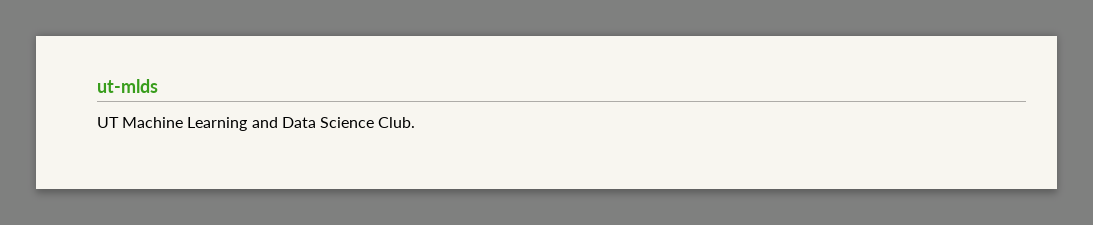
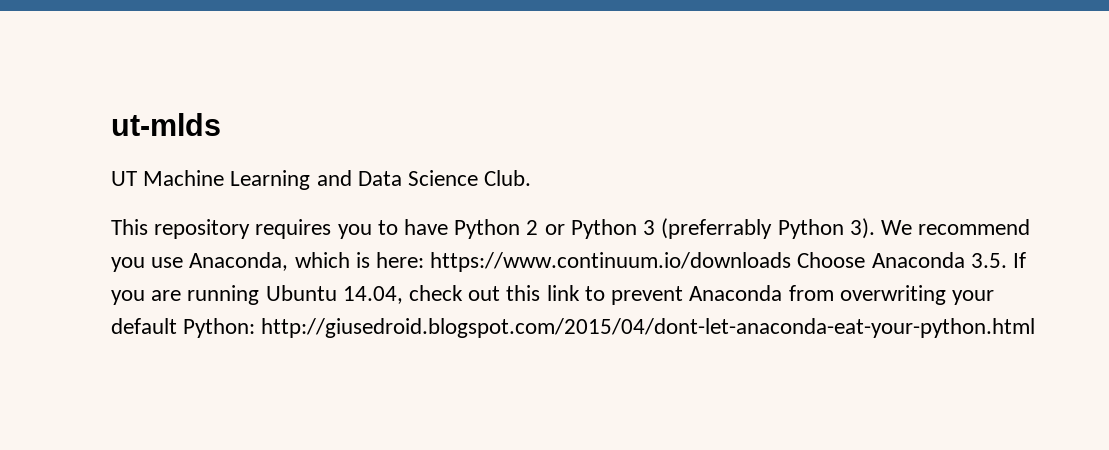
(416, 122) none -> [111,218,1031,239] [111,252,1027,272] [111,285,994,305] [111,318,1036,338] // This repository requires you to have Python 2 or Python 3 (preferrably Python 3). We recommend you use Anaconda, which is here: https://www.continuum.io/downloads Choose Anaconda 3.5. If you are running Ubuntu 14.04, check out this link to prevent Anaconda from overwriting your default Python: http://giusedroid.blogspot.com/2015/04/dont-let-anaconda-eat-your-python.html

